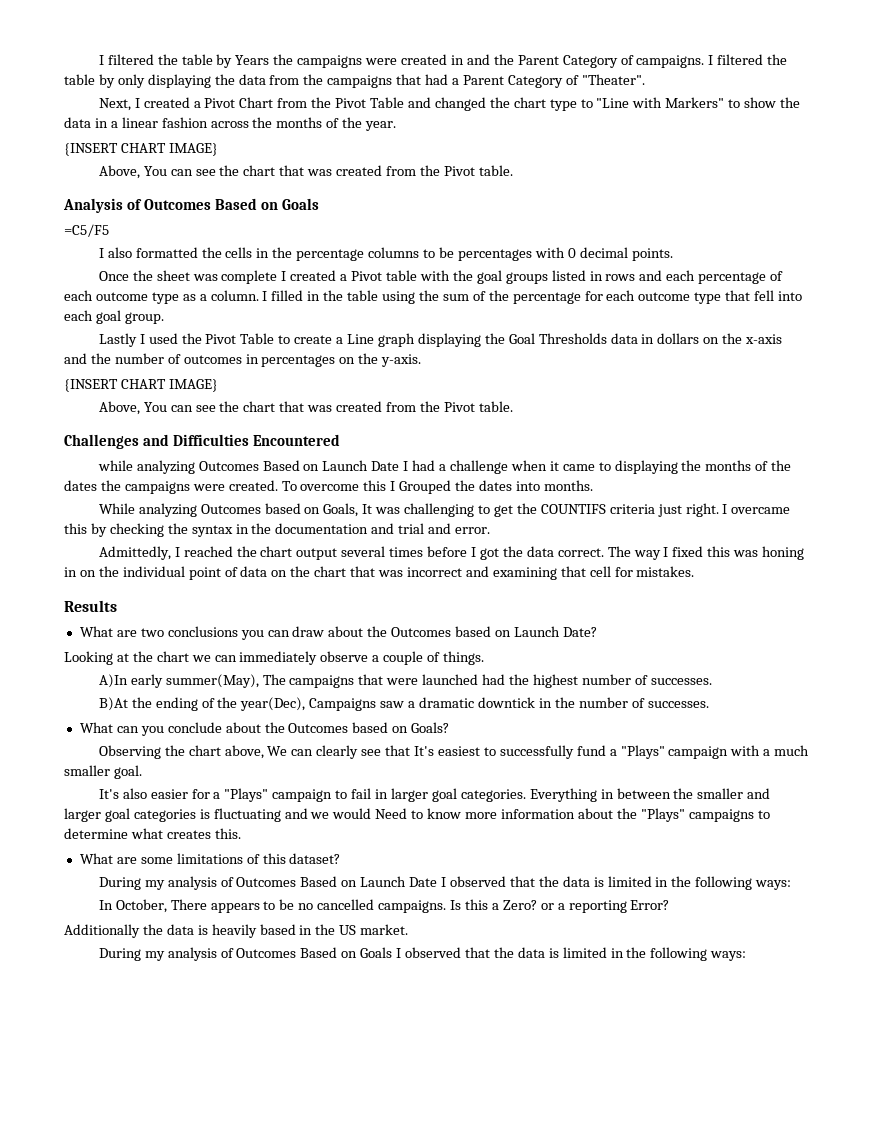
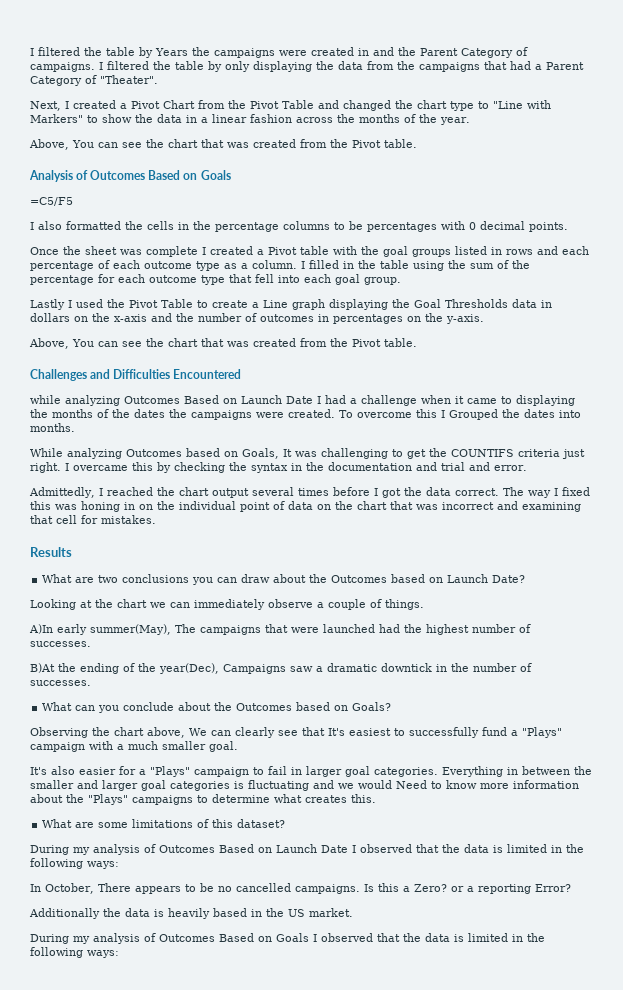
[64,143,218,156] // {INSERT CHART IMAGE} -> (470, 121) none
[64,379,218,392] // {INSERT CHART IMAGE} -> (484, 319) none

